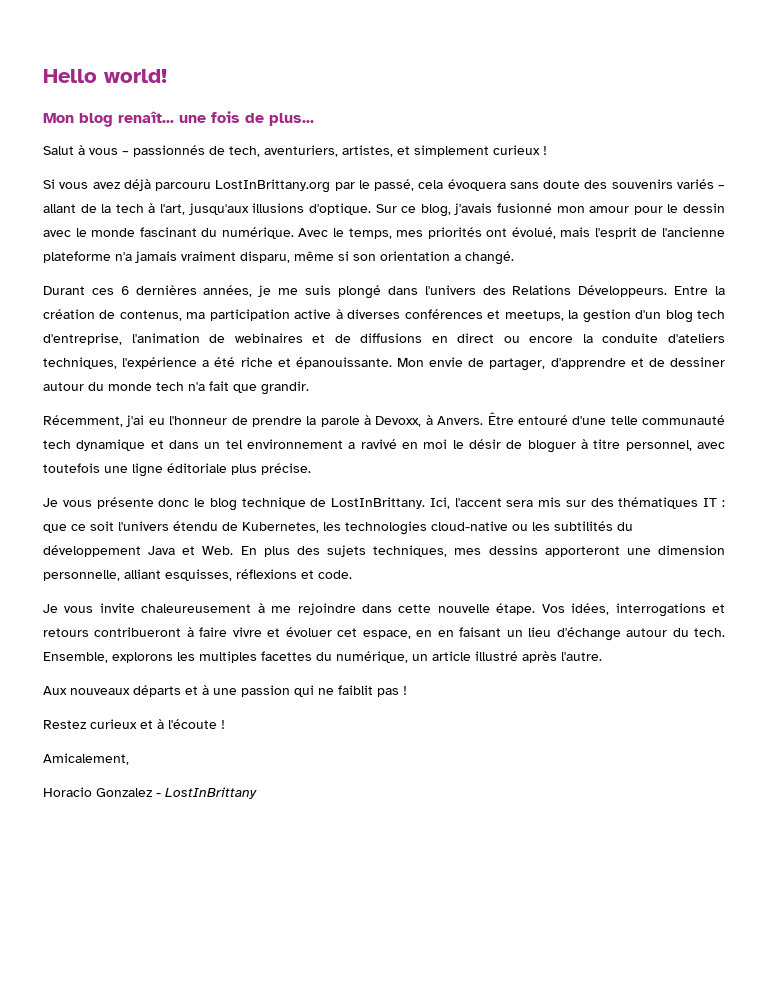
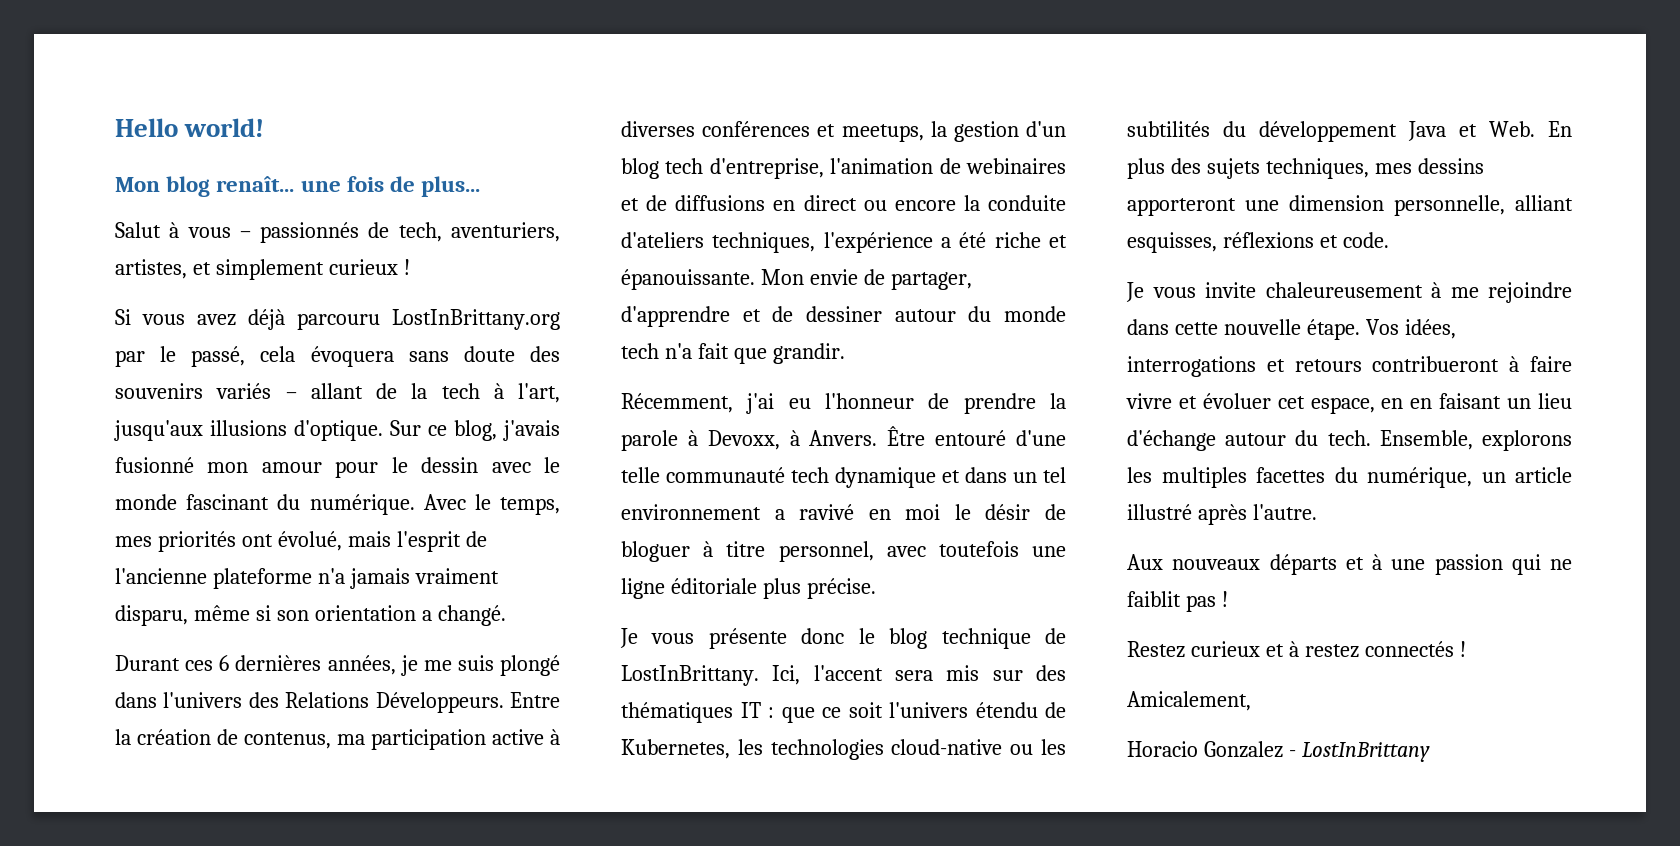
[168,719,217,729] l'écoute -> [1304,641,1454,658] restez connectés

